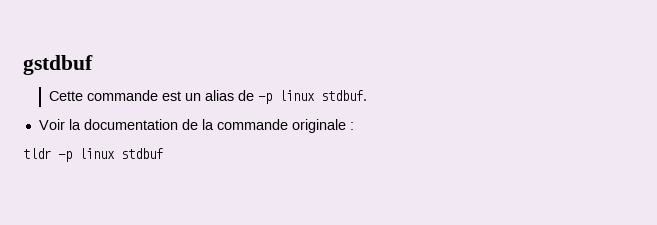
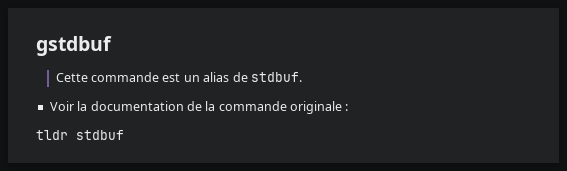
[257,90,315,104] -p linux -> (248, 77) none
[58,148,115,162] -p linux -> (68, 135) none

